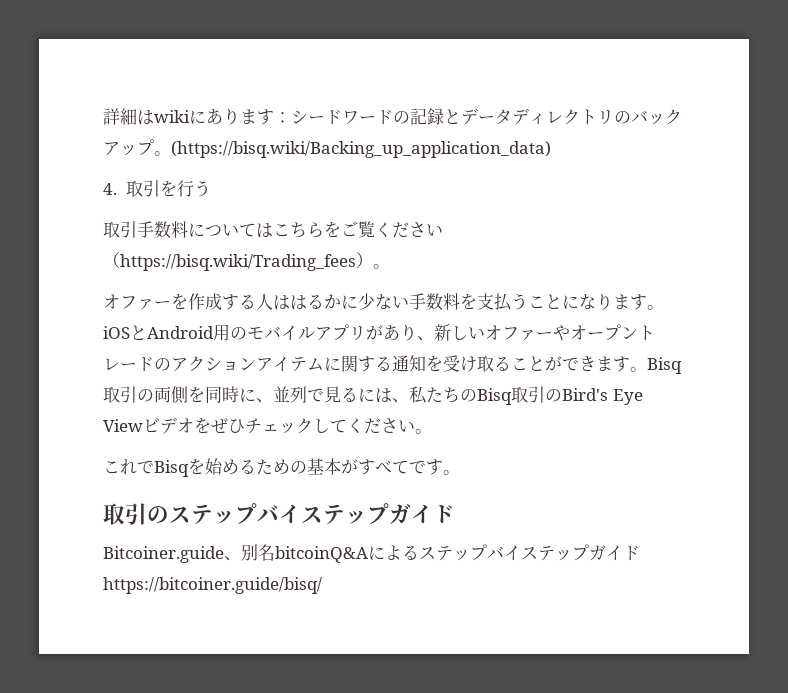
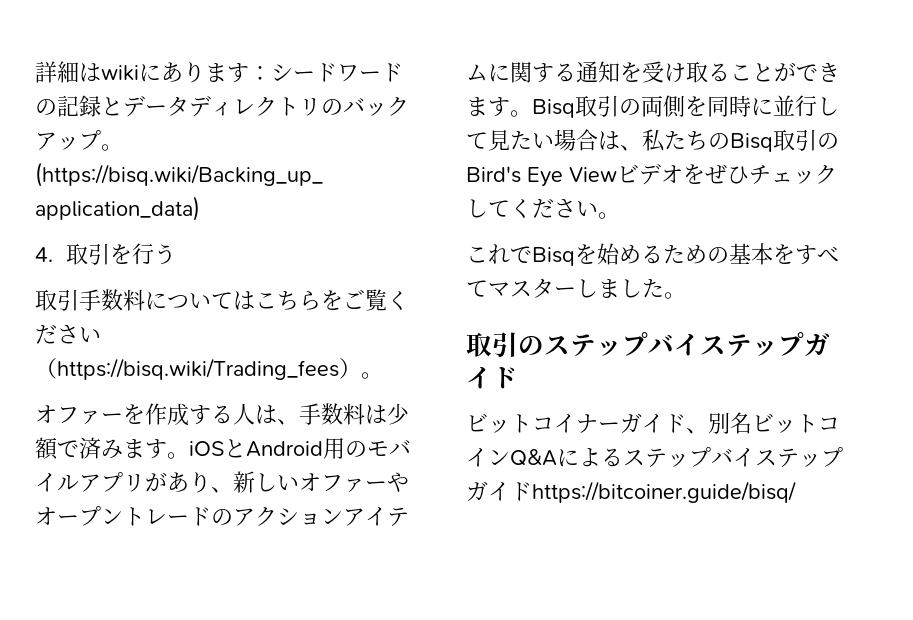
[290,293,613,311] はるかに少ない手数料を支払うことになり -> [277,403,409,425] [35,437,123,460] 、手数料は少額で済み
[256,386,375,403] 、並列で見るに -> [773,95,839,117] [466,129,598,151] 並行して見たい場合
[341,459,443,475] がすべてです -> [773,244,839,265] [466,278,664,298] をすべてマスターしました
[103,544,368,563] Bitcoiner.guide、別名bitcoinQ&A -> [466,412,840,434] [466,448,557,467] ビットコイナーガイド、別名ビットコインQ&A

